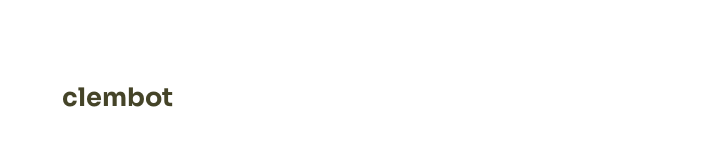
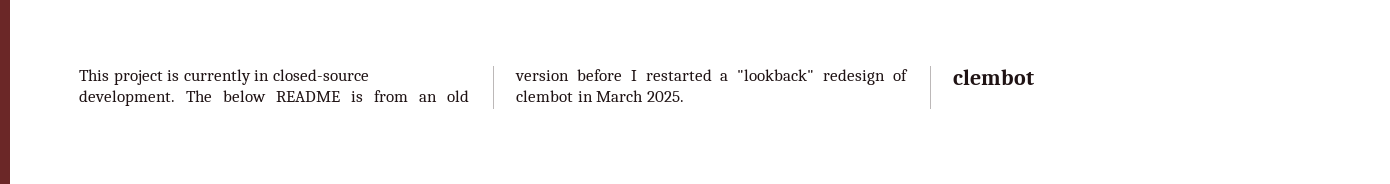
(62, 97) none -> [79,69,369,85] [79,90,469,106] [515,69,908,85] [516,90,684,102] This project is currently in closed-source development. The below README is from an old version before I restarted a "lookback" redesign of clembot in March 2025. //

